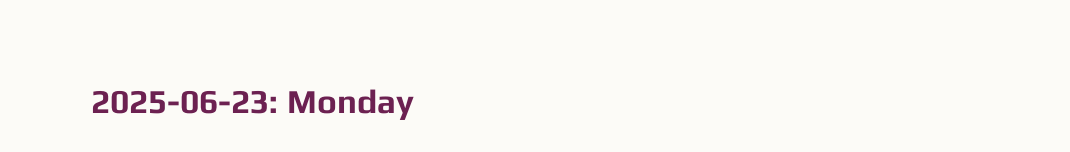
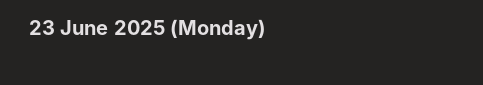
[91,89,415,120] 2025-06-23: Monday -> [29,19,267,40] 23 June 2025 (Monday)

